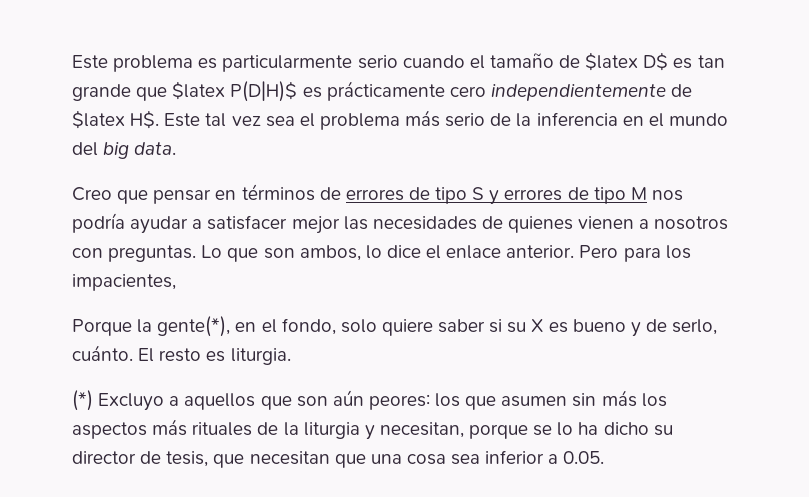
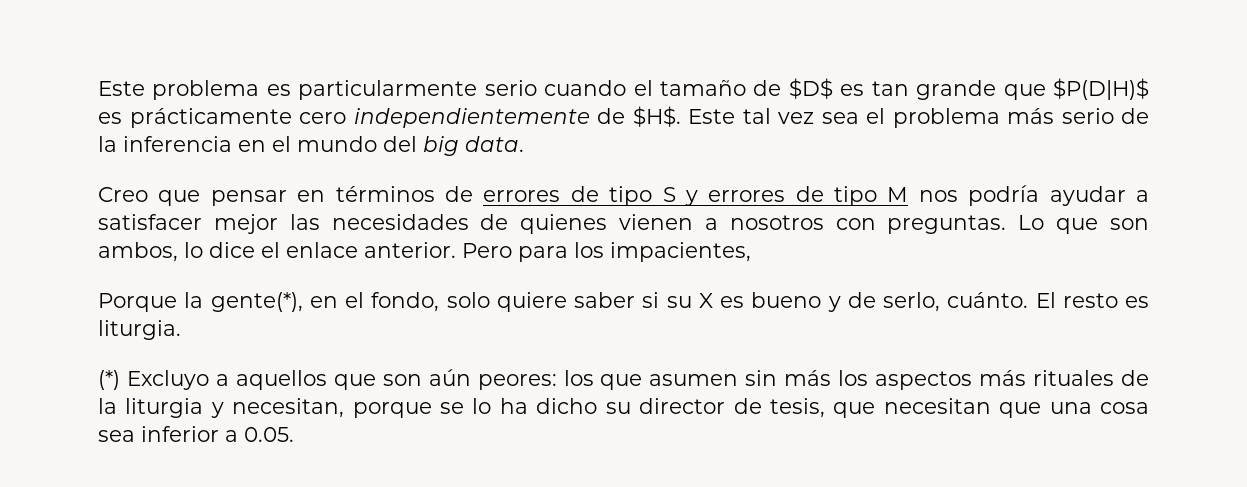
[585,52,669,71] $latex D$ -> [788,78,833,99] $D$
[172,81,298,102] $latex P(D|H)$ -> [1053,78,1149,100] $P(D|H)$
[72,110,160,129] $latex H$. -> [632,106,681,127] $H$.

